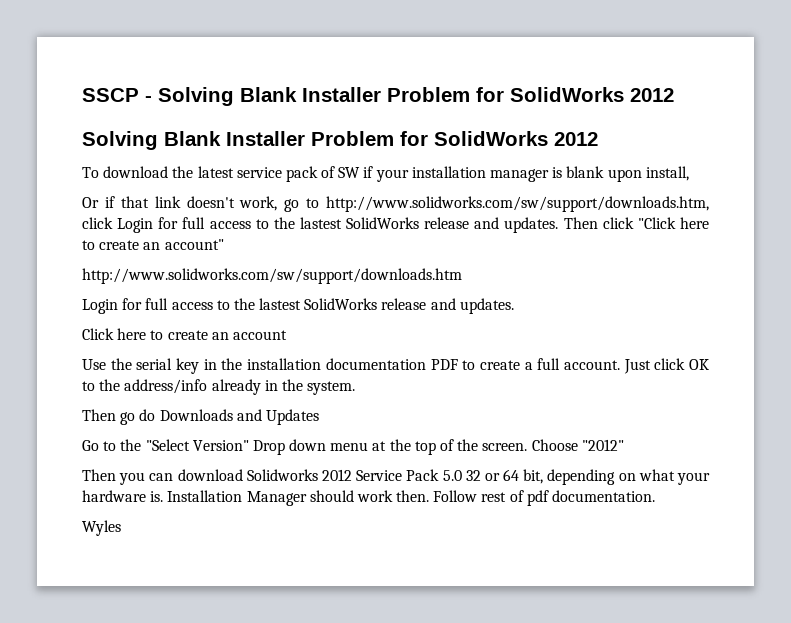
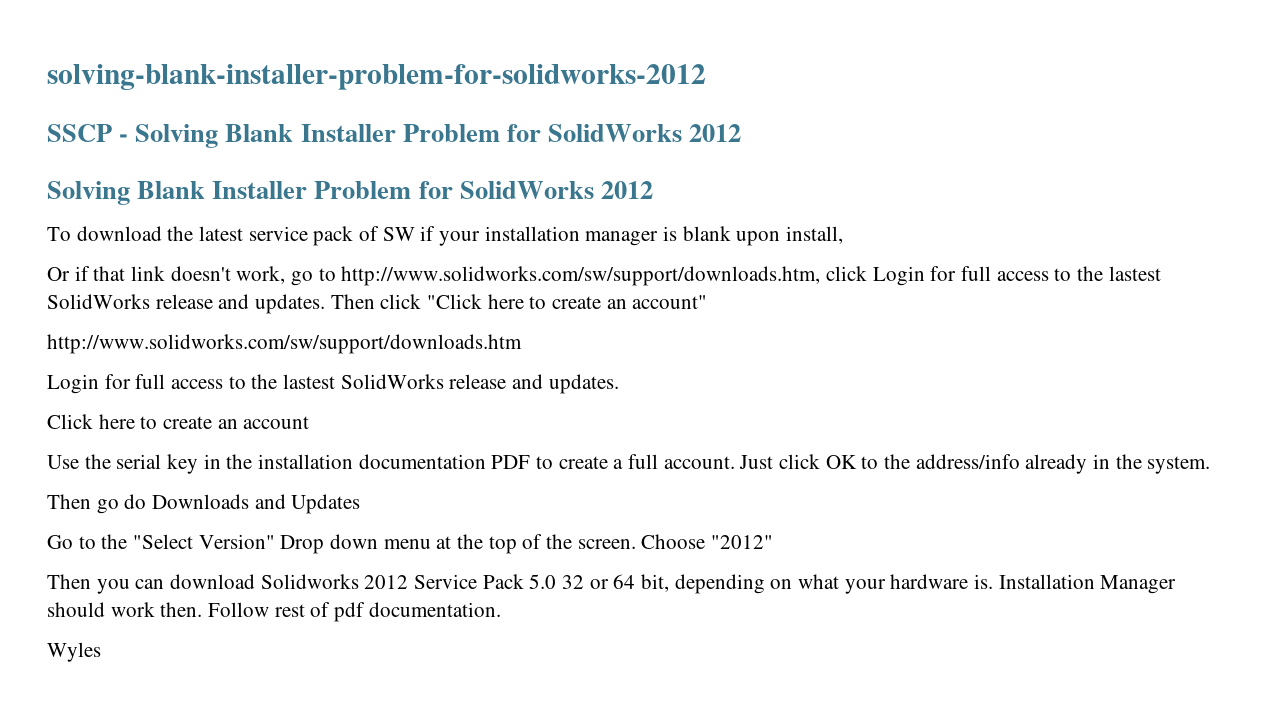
(82, 95) none -> [47,64,706,90] solving-blank-installer-problem-for-solidworks-2012 //

